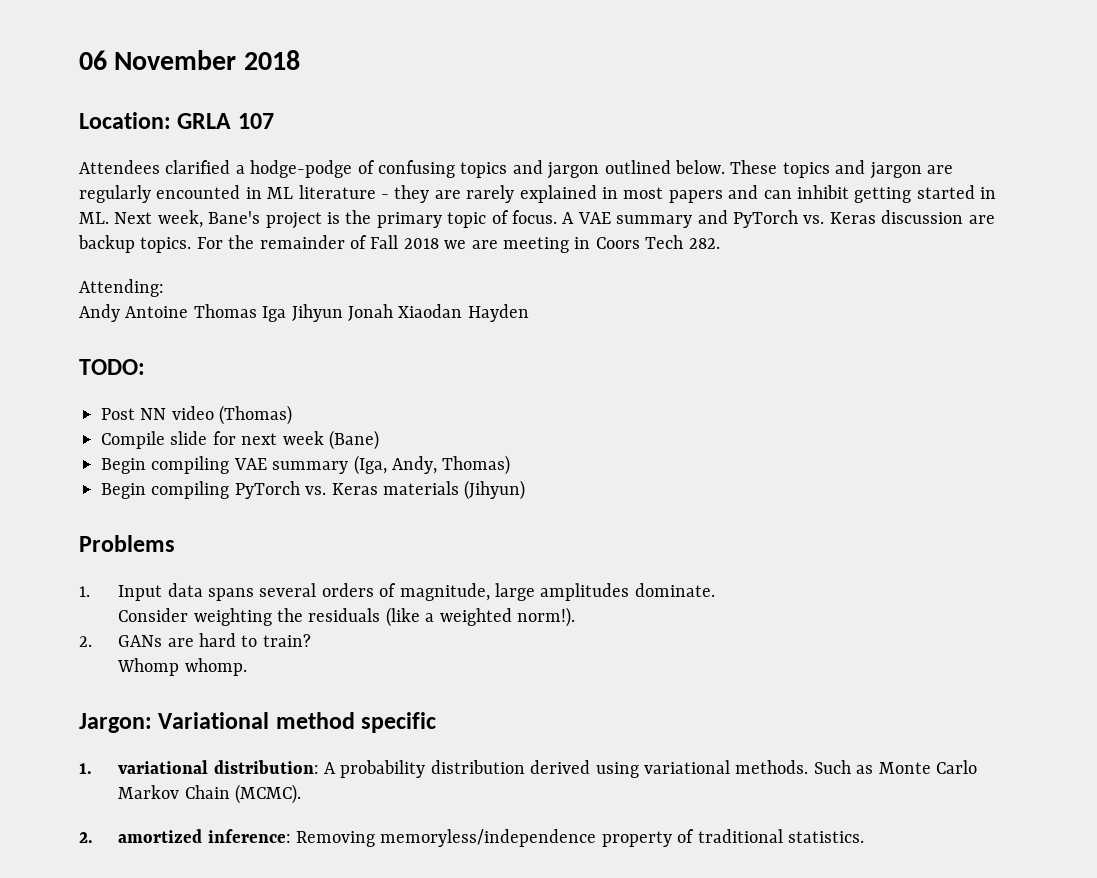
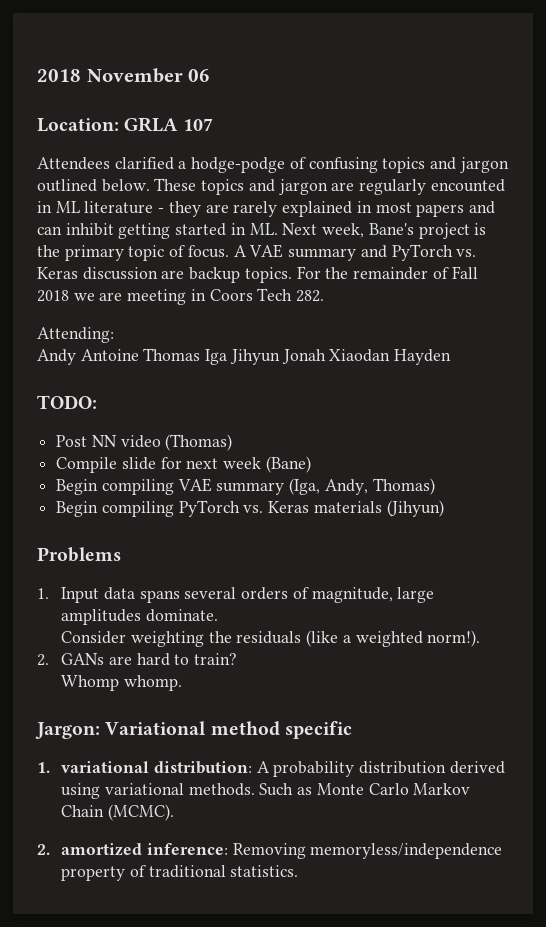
(79, 60) none -> [37,68,183,83] 2018 November
[114,50,300,70] November 2018 -> (211, 75) none

